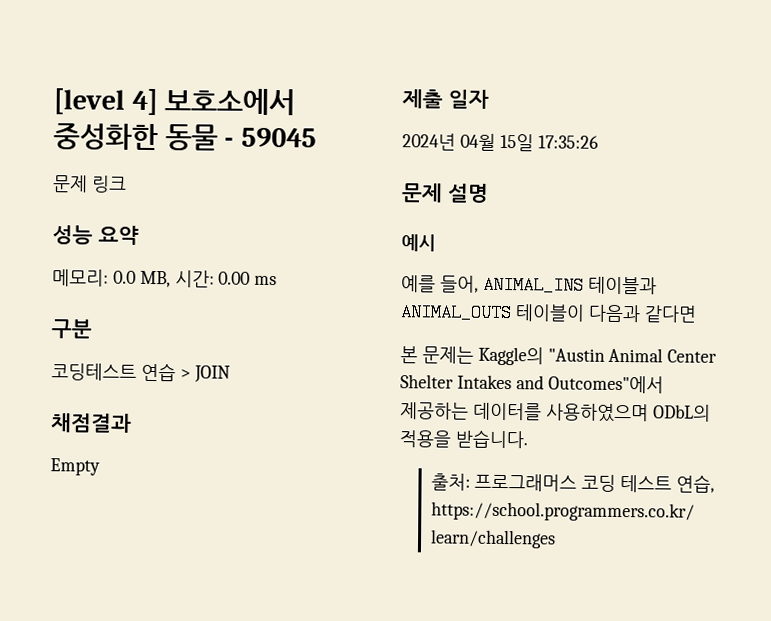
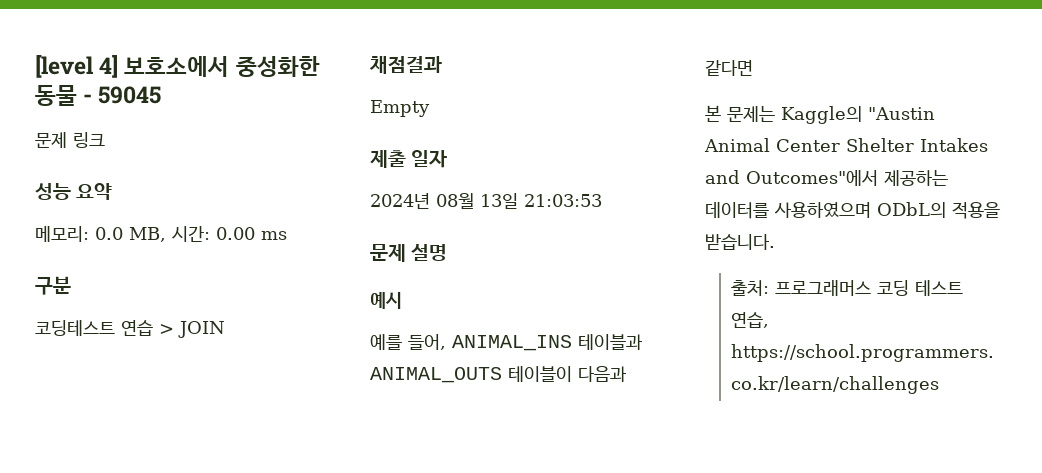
[459,133,599,152] 04월 15일 17:35:26 -> [436,193,602,209] 08월 13일 21:03:53

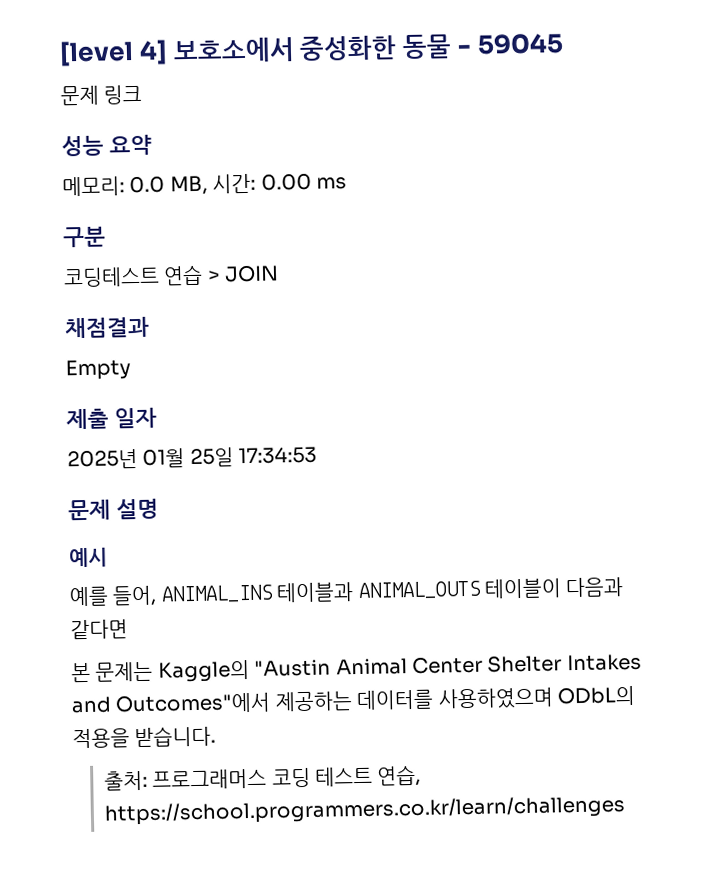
[370,193,602,209] 2024년 08월 13일 21:03:53 -> [67,446,318,470] 2025년 01월 25일 17:34:53

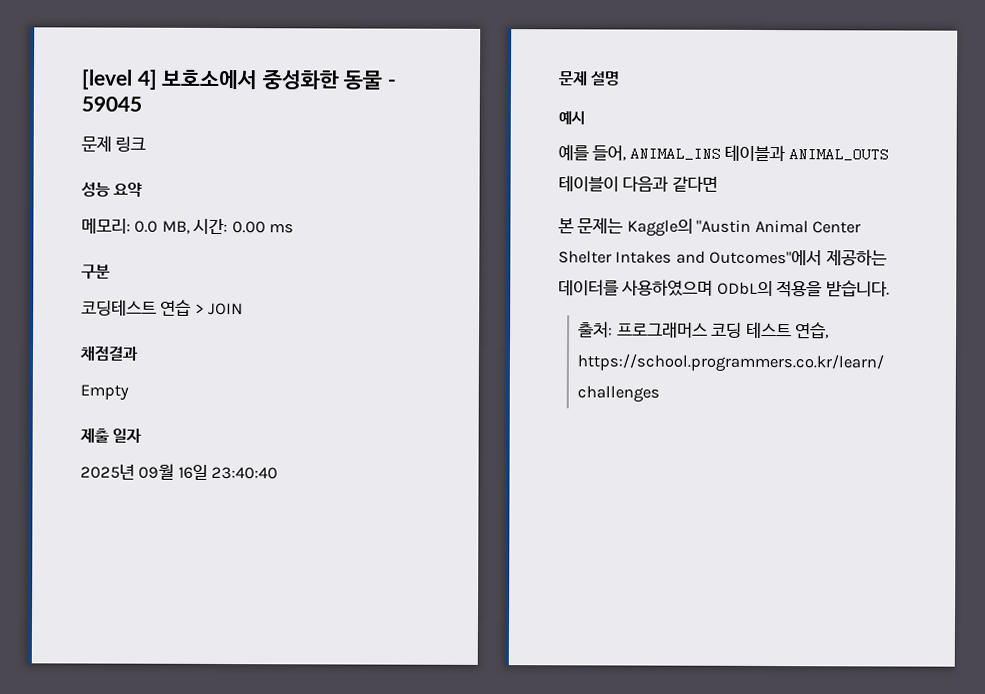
[142,446,318,468] 01월 25일 17:34:53 -> [138,463,279,480] 09월 16일 23:40:40

